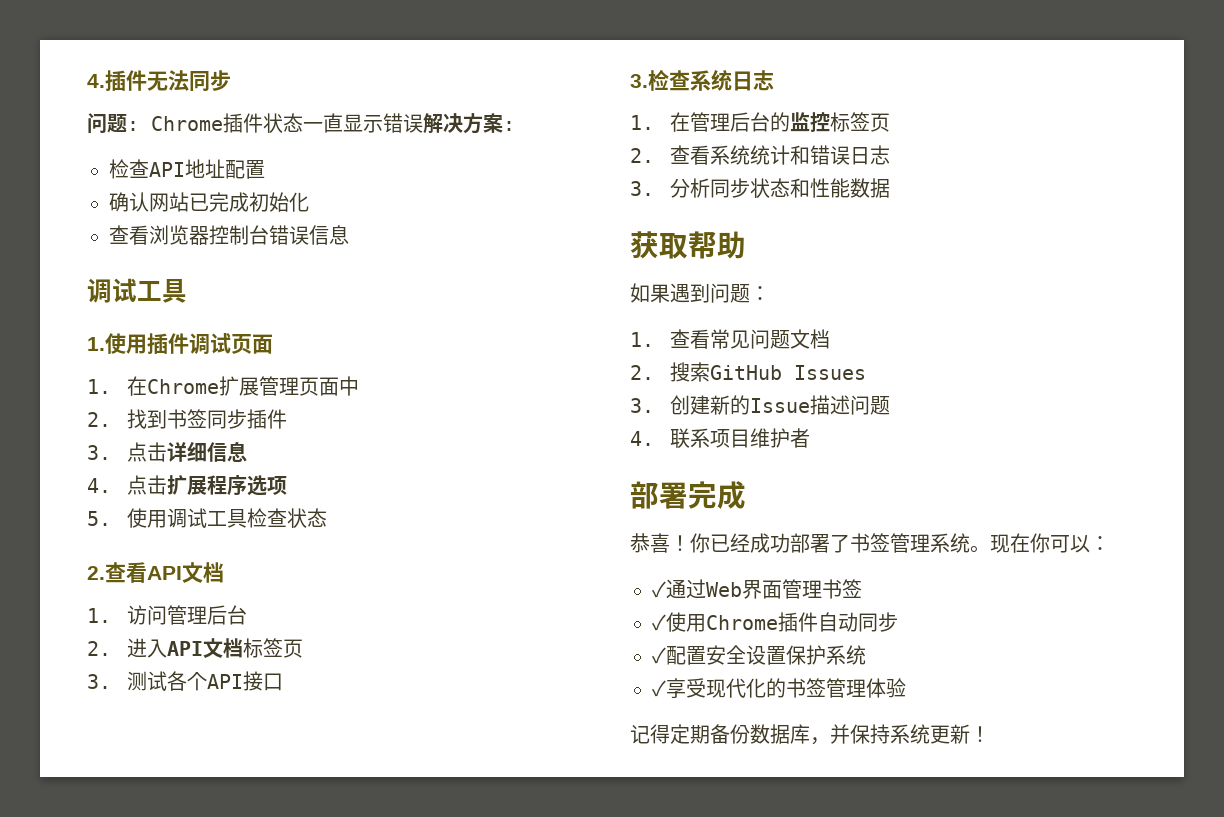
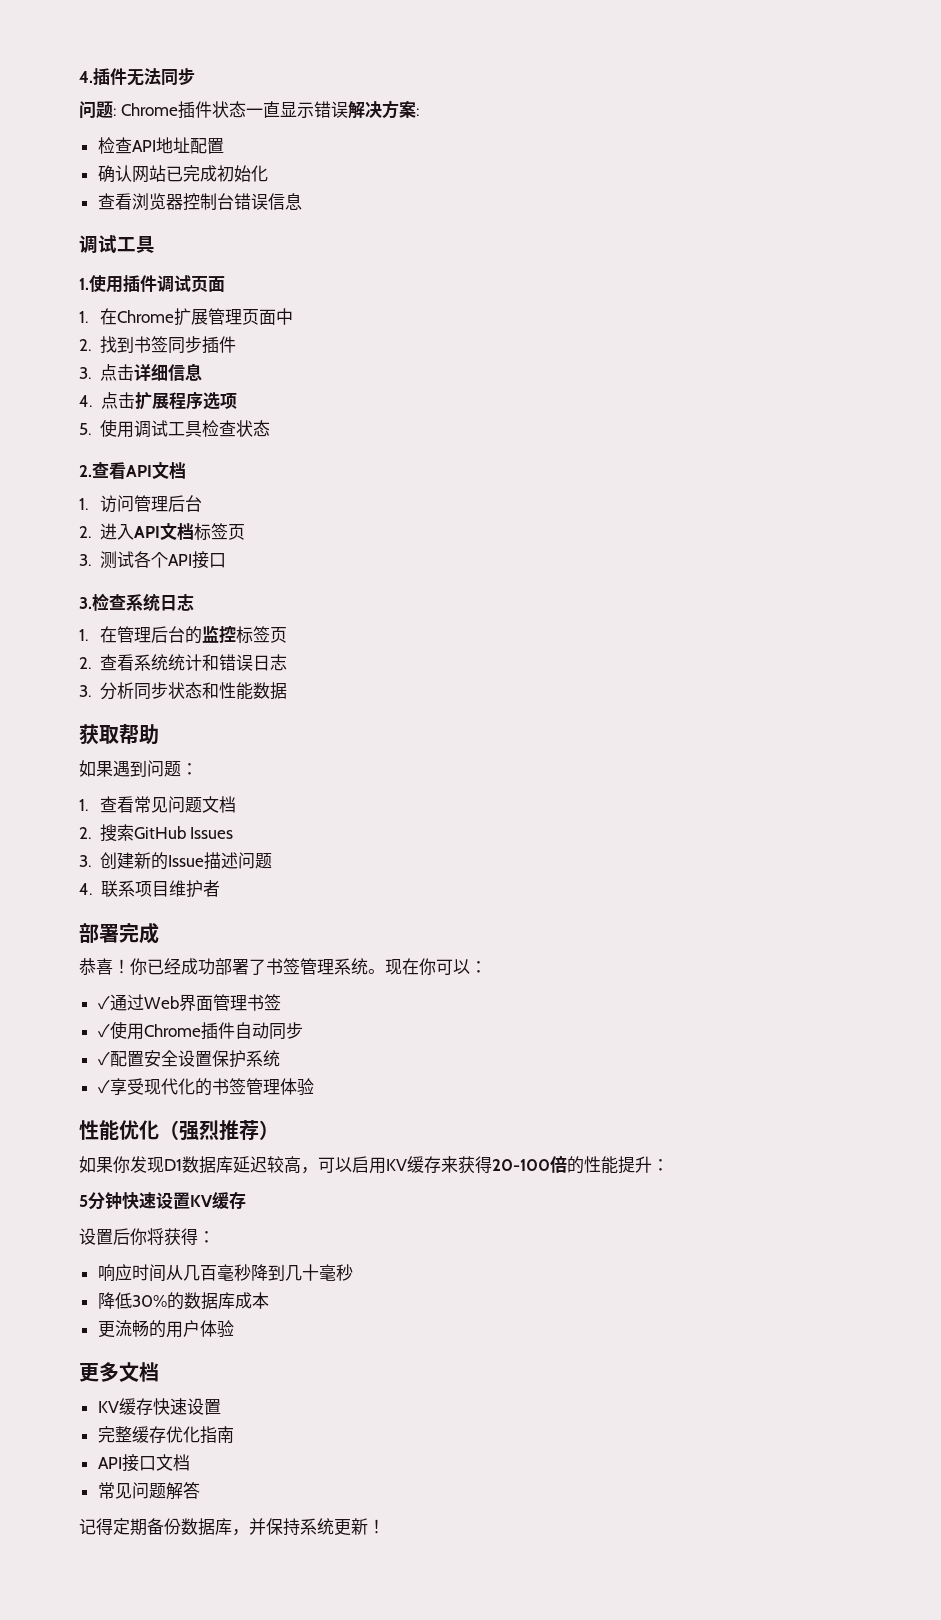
(906, 688) none -> [79,1120,279,1141] [79,1156,669,1174] [79,1191,246,1210] [79,1228,215,1246] [97,1264,353,1282] [97,1292,269,1310] [97,1320,234,1338] [79,1362,159,1382] [97,1398,221,1415] [97,1426,234,1444] [97,1454,190,1472] [97,1481,200,1500] // 性能优化（强烈推荐） // 如果你发现D1数据库延迟较高，可以启用KV缓存来获得20-100倍的性能提升： // 5分钟快速设置KV缓存 // 设置后你将获得： // 响应时间从几百毫秒降到几十毫秒 // 降低30%的数据库成本 // 更流畅的用户体验 // 更多文档 // KV缓存快速设置 // 完整缓存优化指南 // API接口文档 // 常见问题解答

